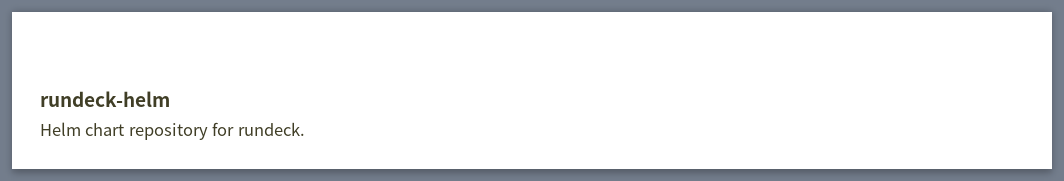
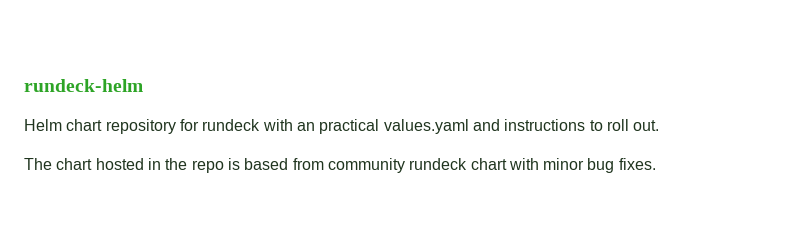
[237,122,305,136] rundeck. -> [202,119,660,134] [24,158,656,173] rundeck with an practical values.yaml and instructions to roll out. // The chart hosted in the repo is based from community rundeck chart with minor bug fixes.

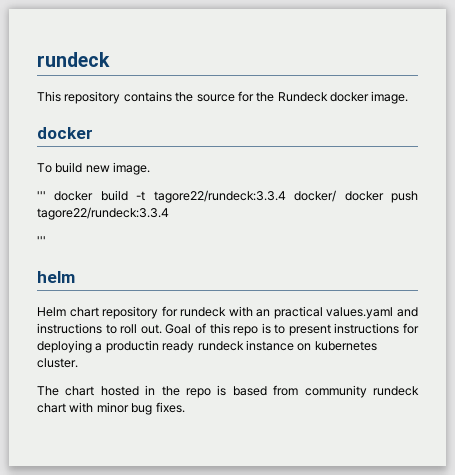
[24,79,143,92] rundeck-helm -> [37,52,110,67] [37,91,409,104] [37,127,93,139] [37,162,151,175] [37,190,419,203] [37,207,169,220] [37,236,46,245] [37,271,75,283] rundeck // This repository contains the source for the Rundeck docker image. // docker // To build new image. // ''' docker build -t tagore22/rundeck:3.3.4 docker/ docker push tagore22/rundeck:3.3.4 // ''' // helm
(660, 125) none -> [165,323,419,336] [37,340,377,353] [37,358,78,368] Goal of this repo is to present instructions for deploying a productin ready rundeck instance on kubernetes cluster.

